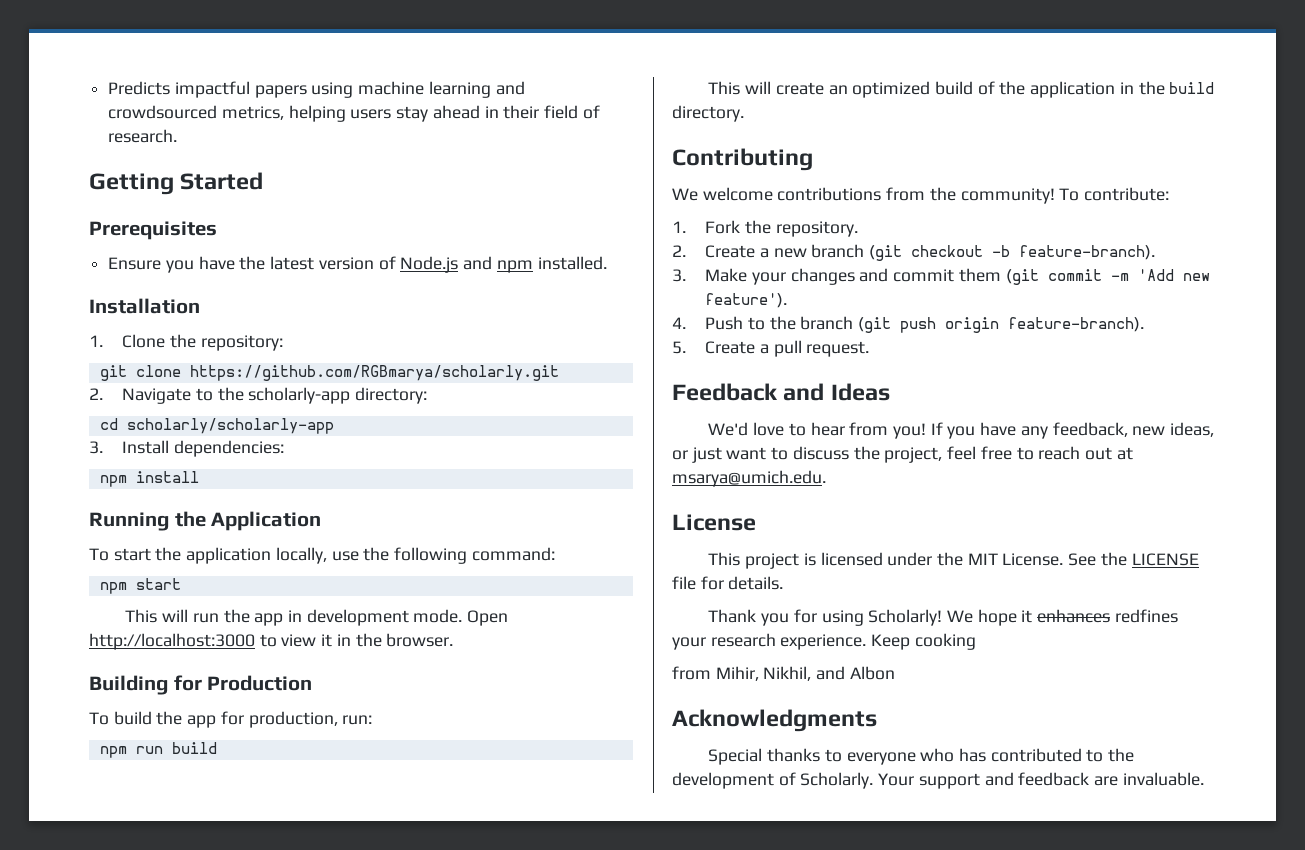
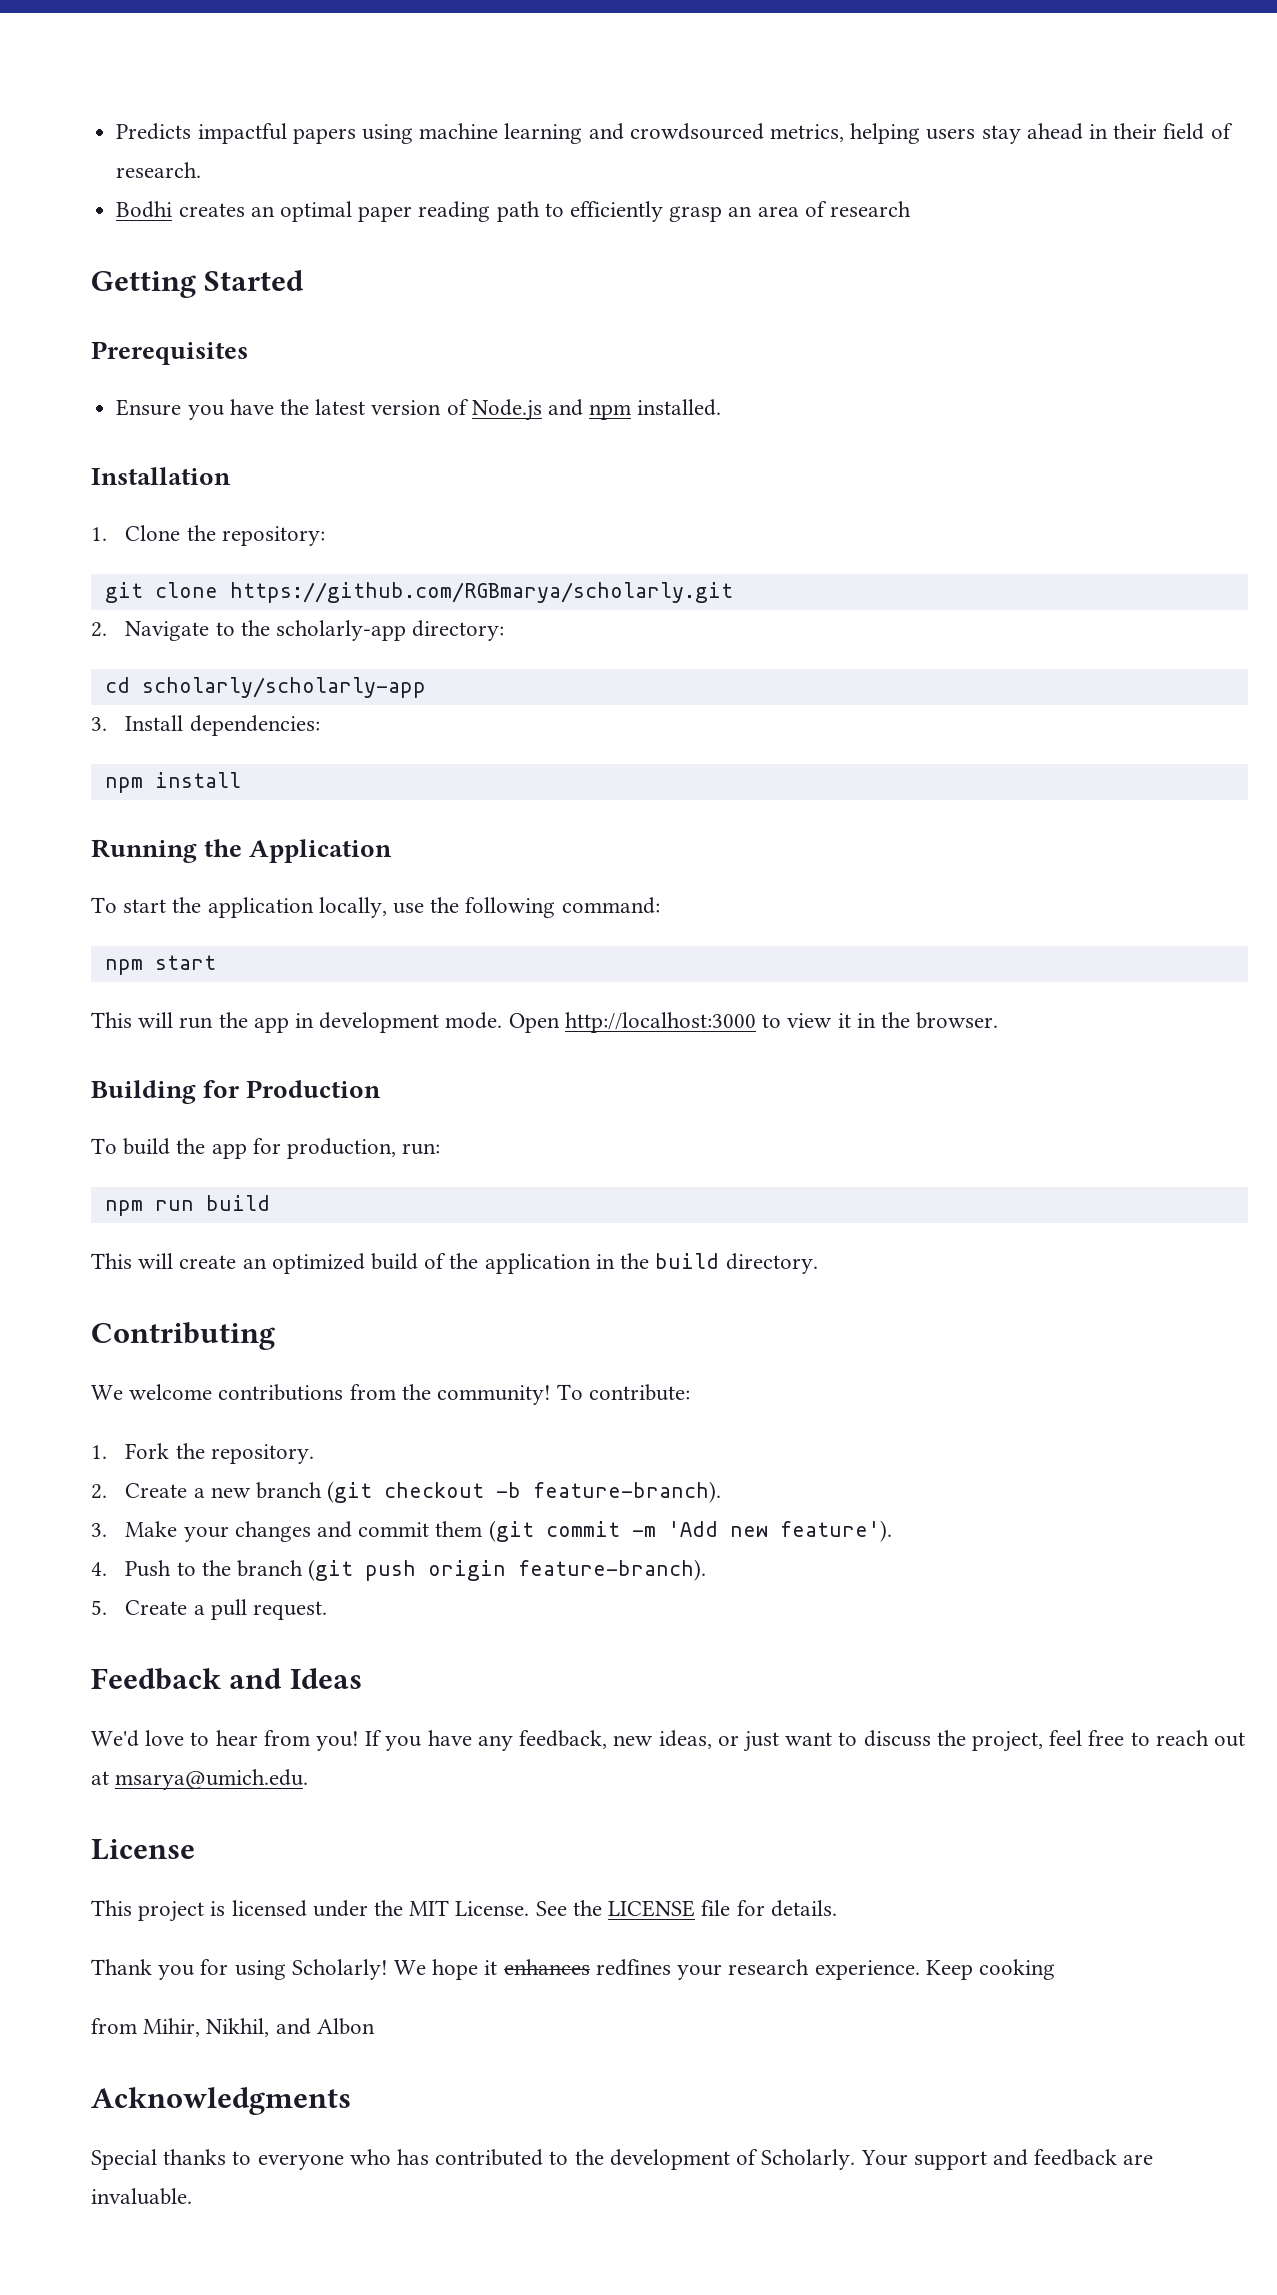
(178, 136) none -> [116,201,912,222] // Bodhi creates an optimal paper reading path to efficiently grasp an area of research

